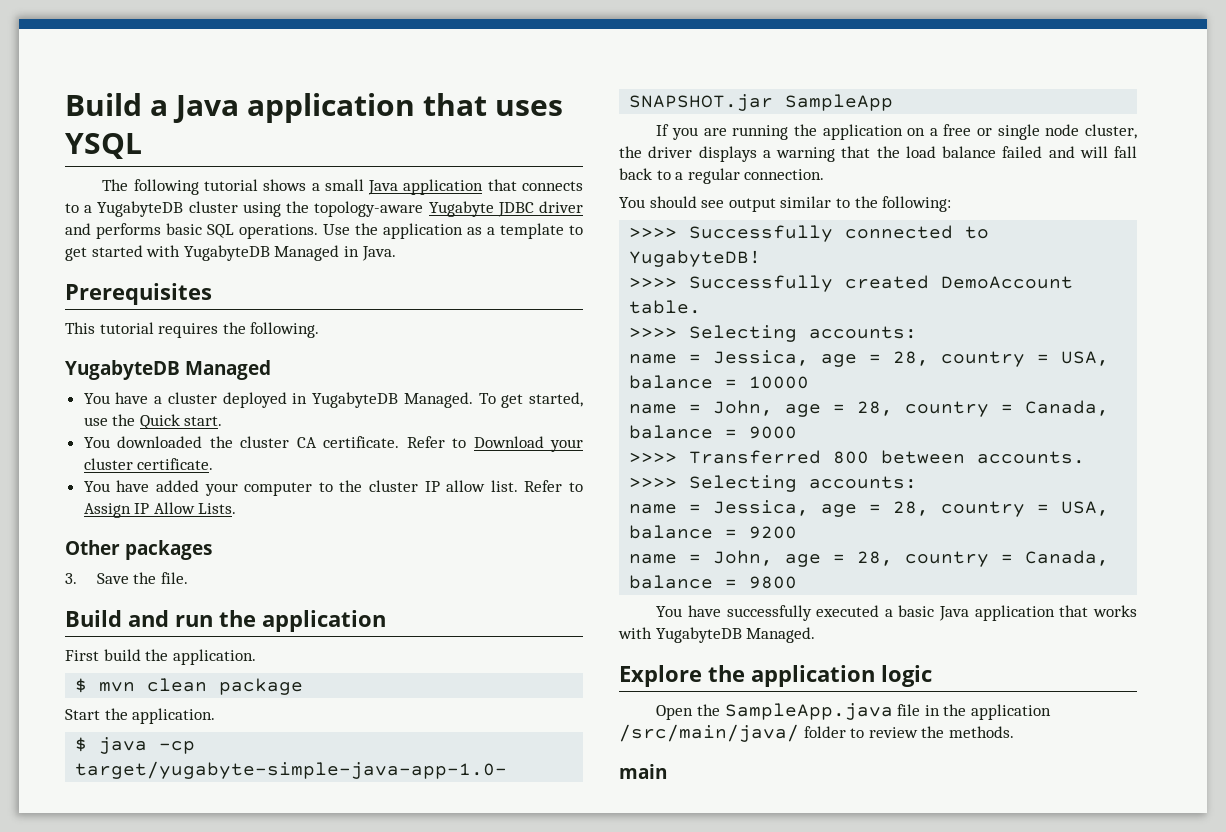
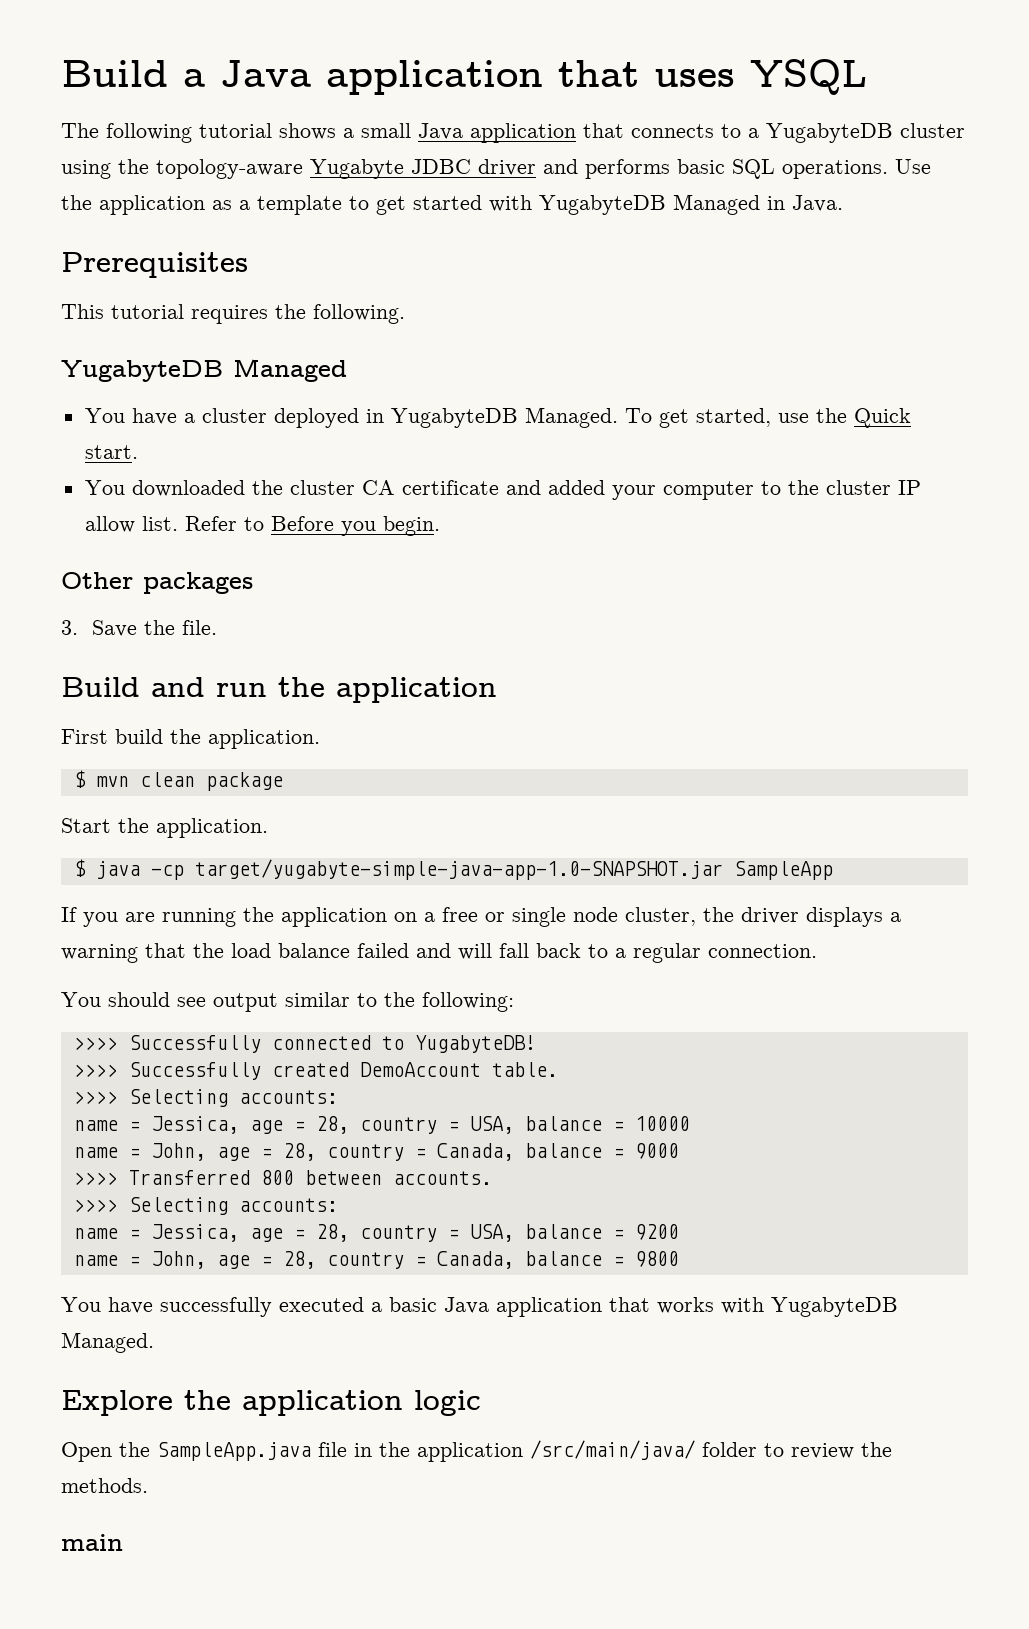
[323,436,583,452] [83,458,214,470] [83,480,150,492] certificate. Refer to Download your cluster certificate. // You have -> [401,480,541,495] certificate and
[83,502,237,518] Assign IP Allow Lists. -> [270,516,440,536] Before you begin.

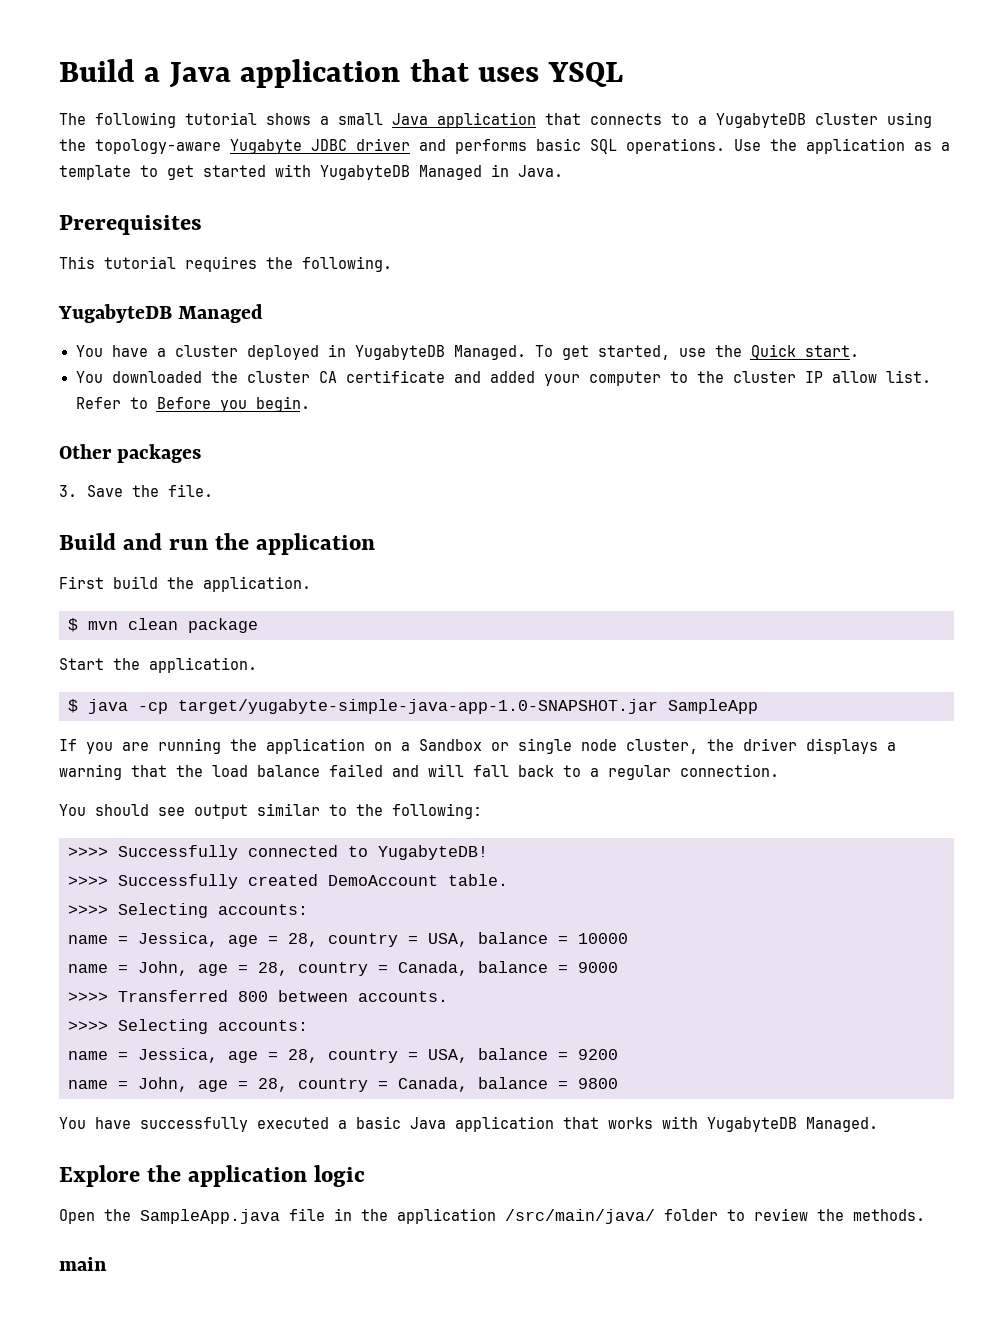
[442,907,478,922] free -> [419,739,482,751] Sandbox

